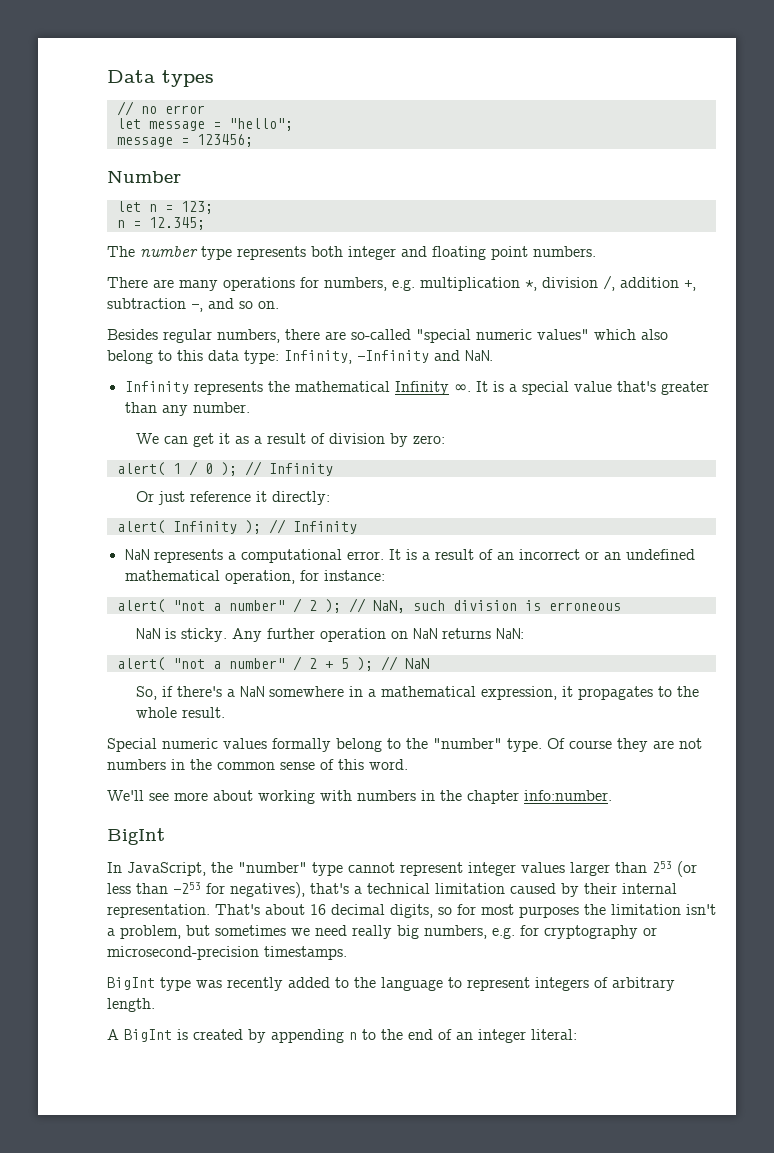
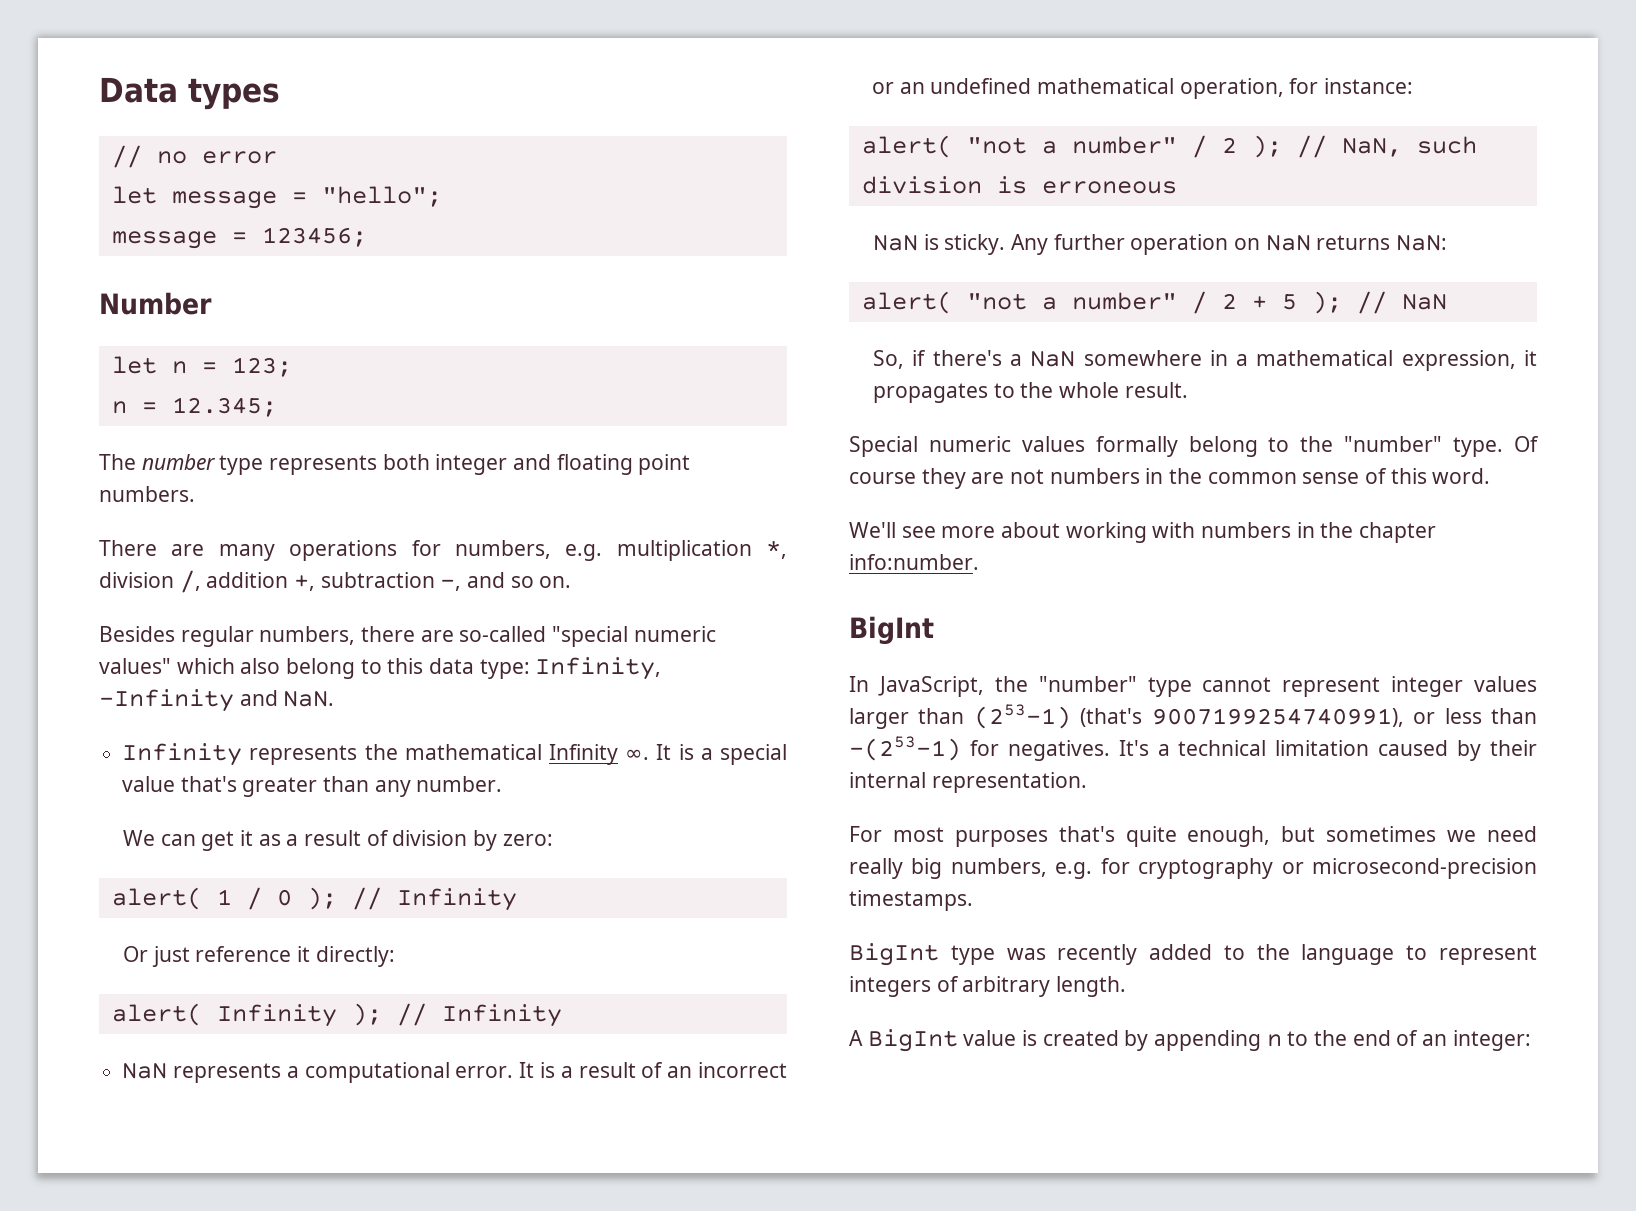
[652,861,697,877] [107,882,349,898] 253 (or less than -253 for negatives), that's -> [973,704,1537,729] [849,736,1149,761] (253-1) (that's 9007199254740991), or less than -(253-1) for negatives. It's
[215,904,716,918] [107,925,181,939] That's about 16 decimal digits, so for most purposes the limitation isn't a problem, -> [849,826,1271,847] // For most purposes that's quite enough,
(172, 1035) none -> [963,1030,1017,1046] value
[478,1029,577,1043] integer literal: -> [1452,1030,1531,1051] integer:

